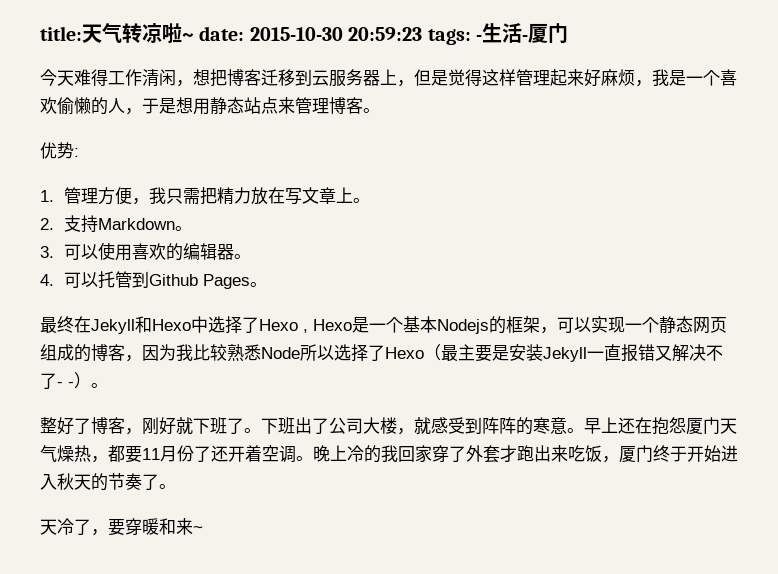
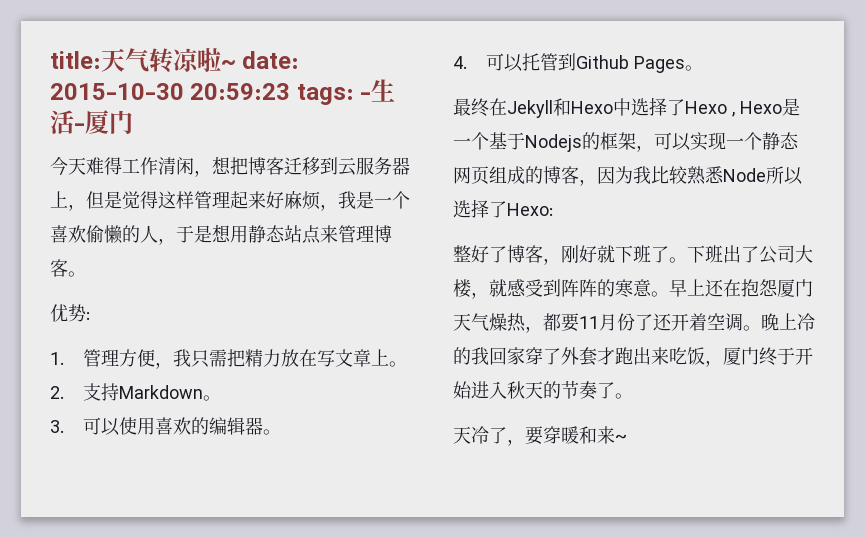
[420,316,437,333] 本 -> [507,132,525,150] 于
[385,344,723,362] [40,372,108,389] Hexo（最主要是安装Jekyll一直报错又解决不了- -）。 -> [507,203,553,216] Hexo:

